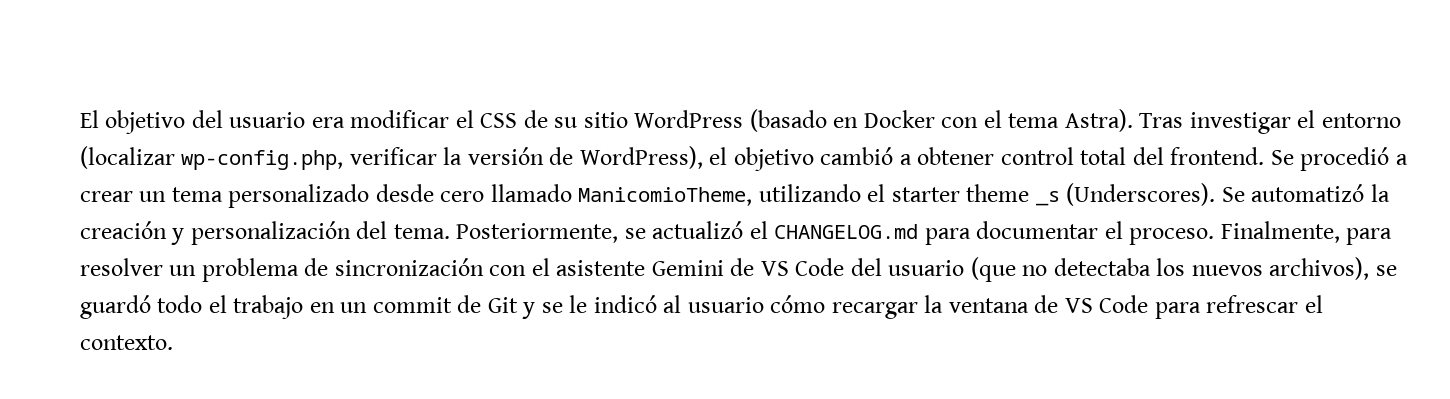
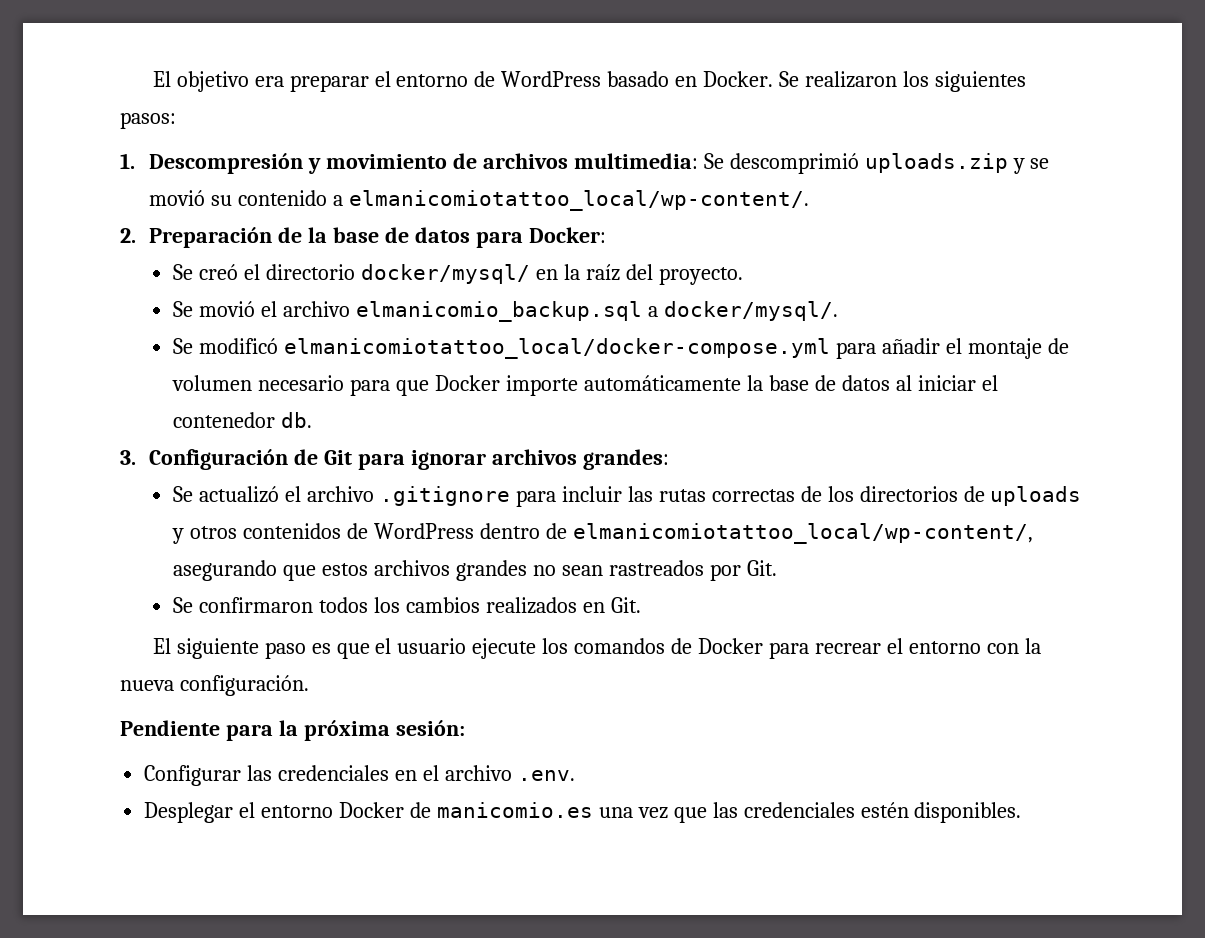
[191,109,1401,134] [80,146,1408,171] [80,183,1390,208] [80,221,1393,245] [80,257,1397,282] [80,295,1323,319] [80,335,173,350] del usuario era modificar el CSS de su sitio WordPress (basado en Docker con el tema Astra). Tras investigar el entorno (localizar wp-config.php, verificar la versión de WordPress), el objetivo cambió a obtener control total del frontend. Se procedió a crear un tema personalizado desde cero llamado ManicomioTheme, utilizando el starter theme _s (Underscores). Se automatizó la creación y personalización del tema. Posteriormente, se actualizó el CHANGELOG.md para documentar el proceso. Finalmente, para resolver un problema de sincronización con el asistente Gemini de VS Code del usuario (que no detectaba los nuevos archivos), se guardó todo el trabajo en un commit de Git y se le indicó al usuario cómo recargar la ventana de VS Code para refrescar el contexto. -> [254,71,1026,92] [120,112,176,129] [120,153,1050,174] [149,190,809,211] [120,227,606,248] [173,264,743,285] [173,301,838,322] [173,338,1069,359] [172,375,998,396] [173,412,313,428] [120,449,669,470] [173,486,1082,507] [172,523,1033,544] [173,560,777,581] [173,597,641,614] [152,638,1041,659] [120,675,309,696] [120,720,465,741] [144,765,575,786] [144,802,1022,823] era preparar el entorno de WordPress basado en Docker. Se realizaron los siguientes pasos: // 1. Descompresión y movimiento de archivos multimedia: Se descomprimió uploads.zip y se movió su contenido a elmanicomiotattoo_local/wp-content/. // 2. Preparación de la base de datos para Docker: // Se creó el directorio docker/mysql/ en la raíz del proyecto. // Se movió el archivo elmanicomio_backup.sql a docker/mysql/. // Se modificó elmanicomiotattoo_local/docker-compose.yml para añadir el montaje de volumen necesario para que Docker importe automáticamente la base de datos al iniciar el contenedor db. // 3. Configuración de Git para ignorar archivos grandes: // Se actualizó el archivo .gitignore para incluir las rutas correctas de los directorios de uploads y otros contenidos de WordPress dentro de elmanicomiotattoo_local/wp-content/, asegurando que estos archivos grandes no sean rastreados por Git. // Se confirmaron todos los cambios realizados en Git. // El siguiente paso es que el usuario ejecute los comandos de Docker para recrear el entorno con la nueva configuración. // Pendiente para la próxima sesión: // Configurar las credenciales en el archivo .env. // Desplegar el entorno Docker de manicomio.es una vez que las credenciales estén disponibles.

